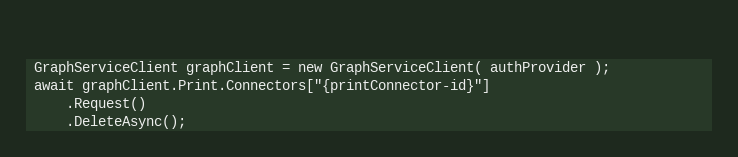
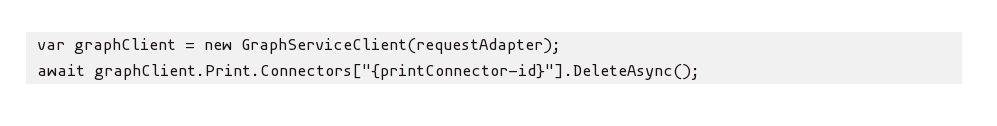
[33,61,178,75] GraphServiceClient -> [36,42,65,50] var
[329,61,610,75] [33,79,490,93] [65,97,146,111] [65,115,186,129] GraphServiceClient( authProvider ); // await graphClient.Print.Connectors["{printConnector-id}"] // .Request() // .DeleteAsync(); -> [240,38,561,54] [36,64,700,80] GraphServiceClient(requestAdapter); // await graphClient.Print.Connectors["{printConnector-id}"].DeleteAsync();

